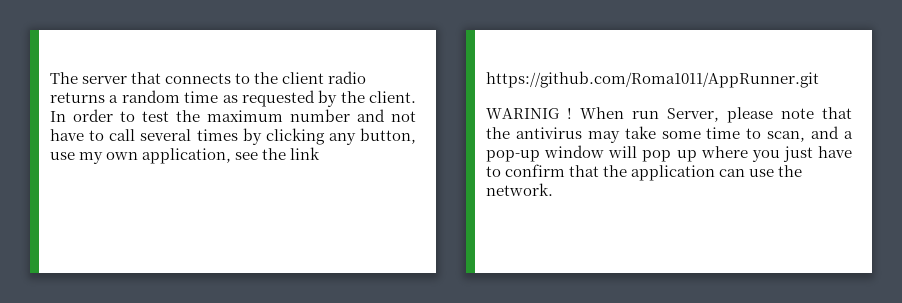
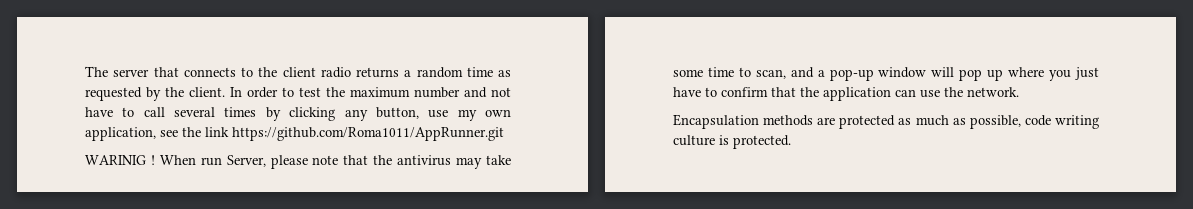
(553, 189) none -> [673,114,1099,129] [673,135,791,149] // Encapsulation methods are protected as much as possible, code writing culture is protected.

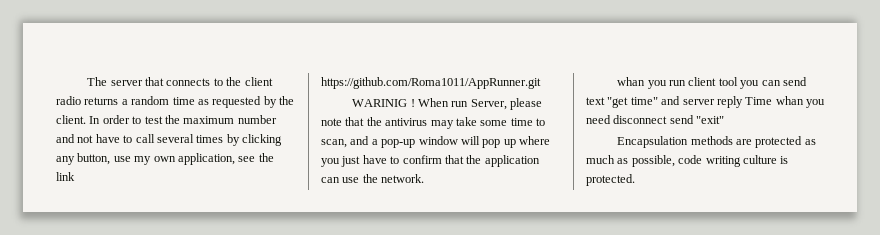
(1019, 92) none -> [617,77,807,89] [586,96,825,108] [586,115,725,124] // whan you run client tool you can send text "get time" and server reply Time whan you need disconnect send "exit"

